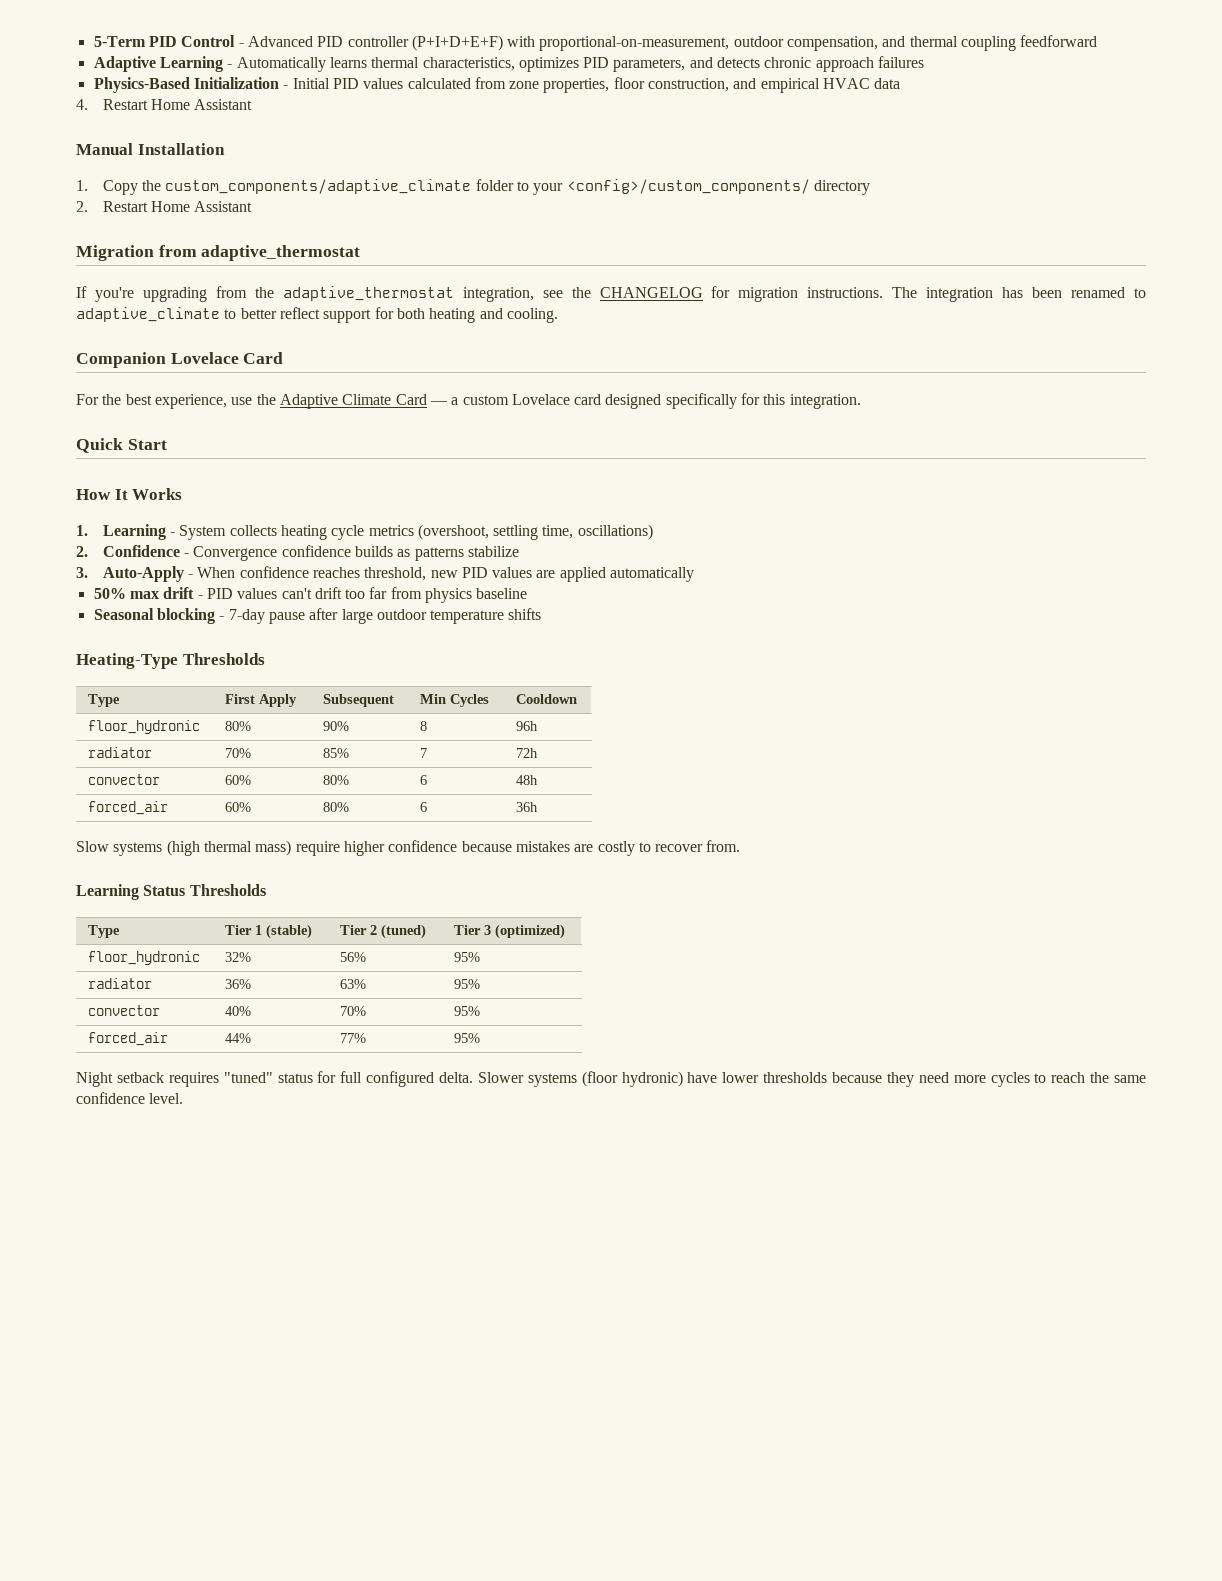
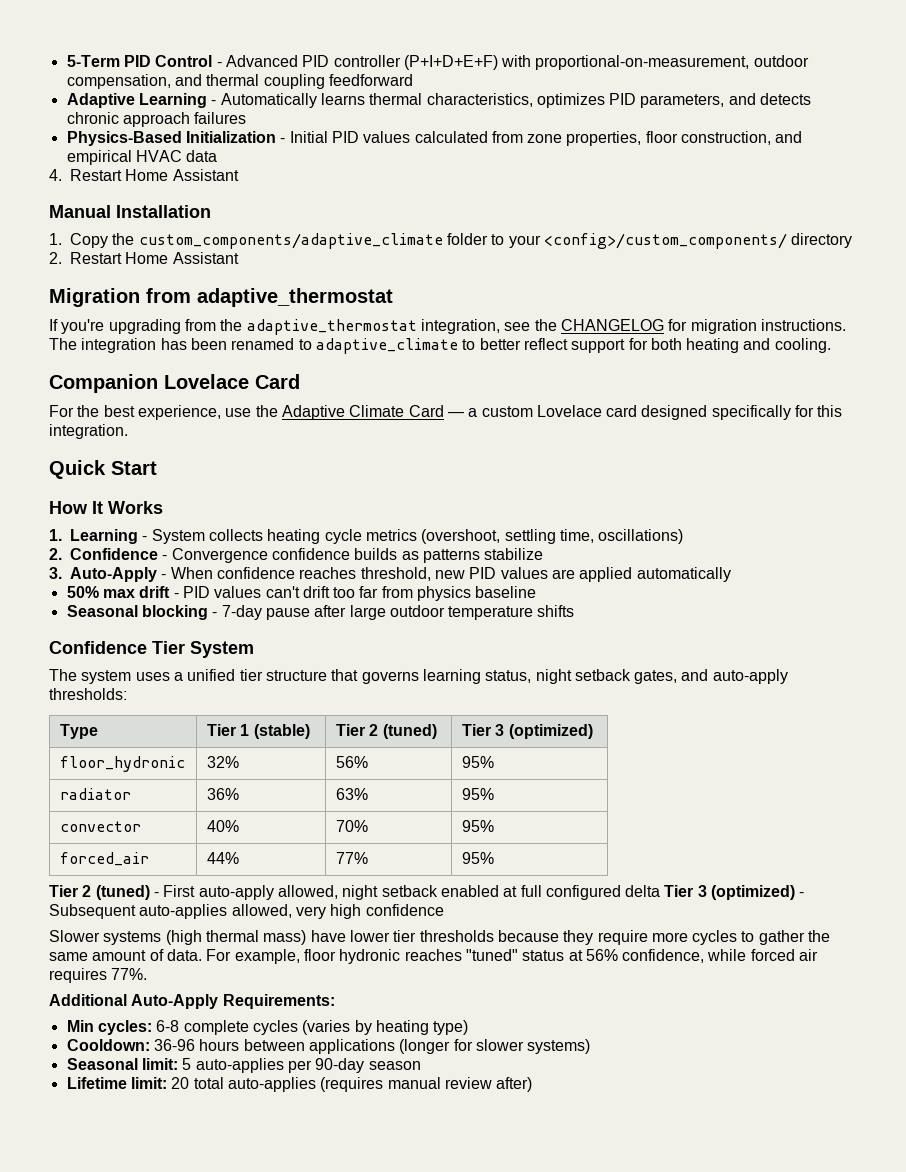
[76,653,265,669] [88,694,121,707] [225,694,298,707] [323,694,395,707] [420,694,490,707] [516,694,578,704] [88,720,201,734] [225,721,252,731] [323,721,350,731] [420,721,428,731] [516,721,539,731] [88,747,153,758] [225,748,252,758] [323,748,350,758] [420,748,428,758] [516,748,539,758] [88,774,161,785] [225,775,252,785] [323,775,350,785] [420,775,428,785] [516,775,539,785] [88,801,169,815] [225,802,252,812] [323,802,350,812] [420,802,428,812] [516,802,539,812] [76,840,741,856] [76,884,266,900] Heating-Type Thresholds // Type | First Apply | Subsequent | Min Cycles | Cooldown // floor_hydronic | 80% | 90% | 8 | 96h // radiator | 70% | 85% | 7 | 72h // convector | 60% | 80% | 6 | 48h // forced_air | 60% | 80% | 6 | 36h // Slow systems (high thermal mass) require higher confidence because mistakes are costly to recover from. // Learning Status Thresholds -> [49,641,254,658] [49,669,788,684] [49,688,127,700] Confidence Tier System // The system uses a unified tier structure that governs learning status, night setback gates, and auto-apply thresholds:
[76,1071,683,1087] Night setback requires "tuned" status for full configured delta. Slower systems (floor hydronic) -> [49,885,805,900] [49,904,444,919] [49,930,307,945] Tier 2 (tuned) - First auto-apply allowed, night setback enabled at full configured delta Tier 3 (optimized) - Subsequent auto-applies allowed, very high confidence // Slower systems (high thermal mass)
(760, 1077) none -> [393,930,417,942] tier
[918,1072,949,1083] need -> [597,930,648,945] require
[1051,1072,1086,1083] reach -> [758,930,805,945] gather
[76,1092,184,1104] confidence level. -> [92,949,819,964] [49,968,148,983] [49,994,335,1009] [66,1020,469,1035] [66,1039,591,1054] [66,1058,421,1073] [66,1077,533,1092] amount of data. For example, floor hydronic reaches "tuned" status at 56% confidence, while forced air requires 77%. // Additional Auto-Apply Requirements: // Min cycles: 6-8 complete cycles (varies by heating type) // Cooldown: 36-96 hours between applications (longer for slower systems) // Seasonal limit: 5 auto-applies per 90-day season // Lifetime limit: 20 total auto-applies (requires manual review after)

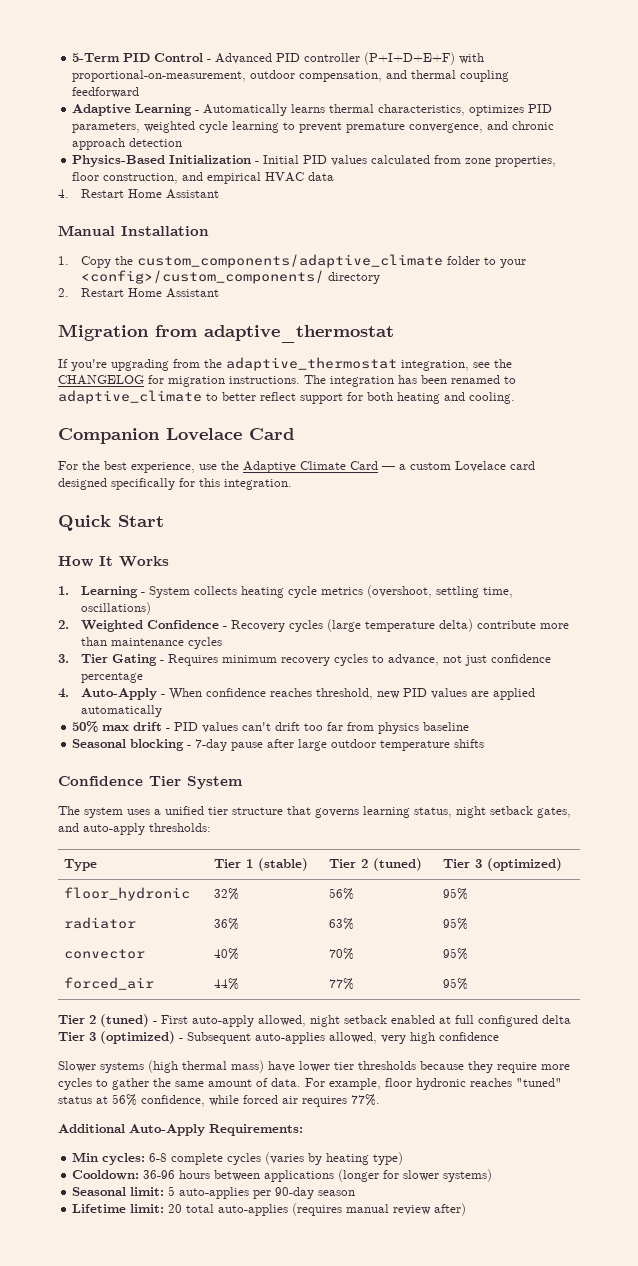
[728,93,812,105] and detects -> [144,121,509,133] weighted cycle learning to prevent premature convergence, and
[194,112,247,124] failures -> [129,138,183,147] detection
(62, 554) none -> [80,620,143,632] Weighted
[171,548,544,563] [49,567,62,579] Convergence confidence builds as patterns stabilize // 3. -> [230,619,569,632] [80,637,222,649] [58,654,551,666] [80,672,143,683] [58,688,69,698] Recovery cycles (large temperature delta) contribute more than maintenance cycles // 3. Tier Gating - Requires minimum recovery cycles to advance, not just confidence percentage // 4.

